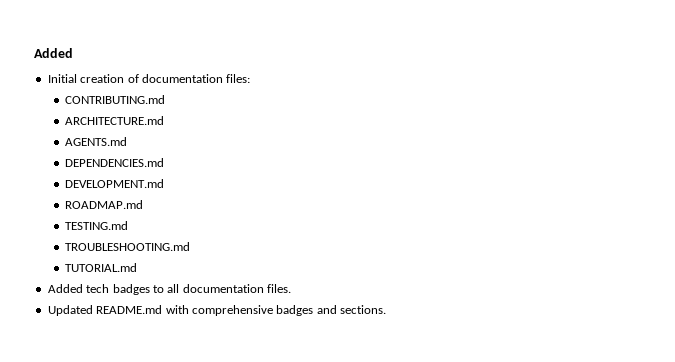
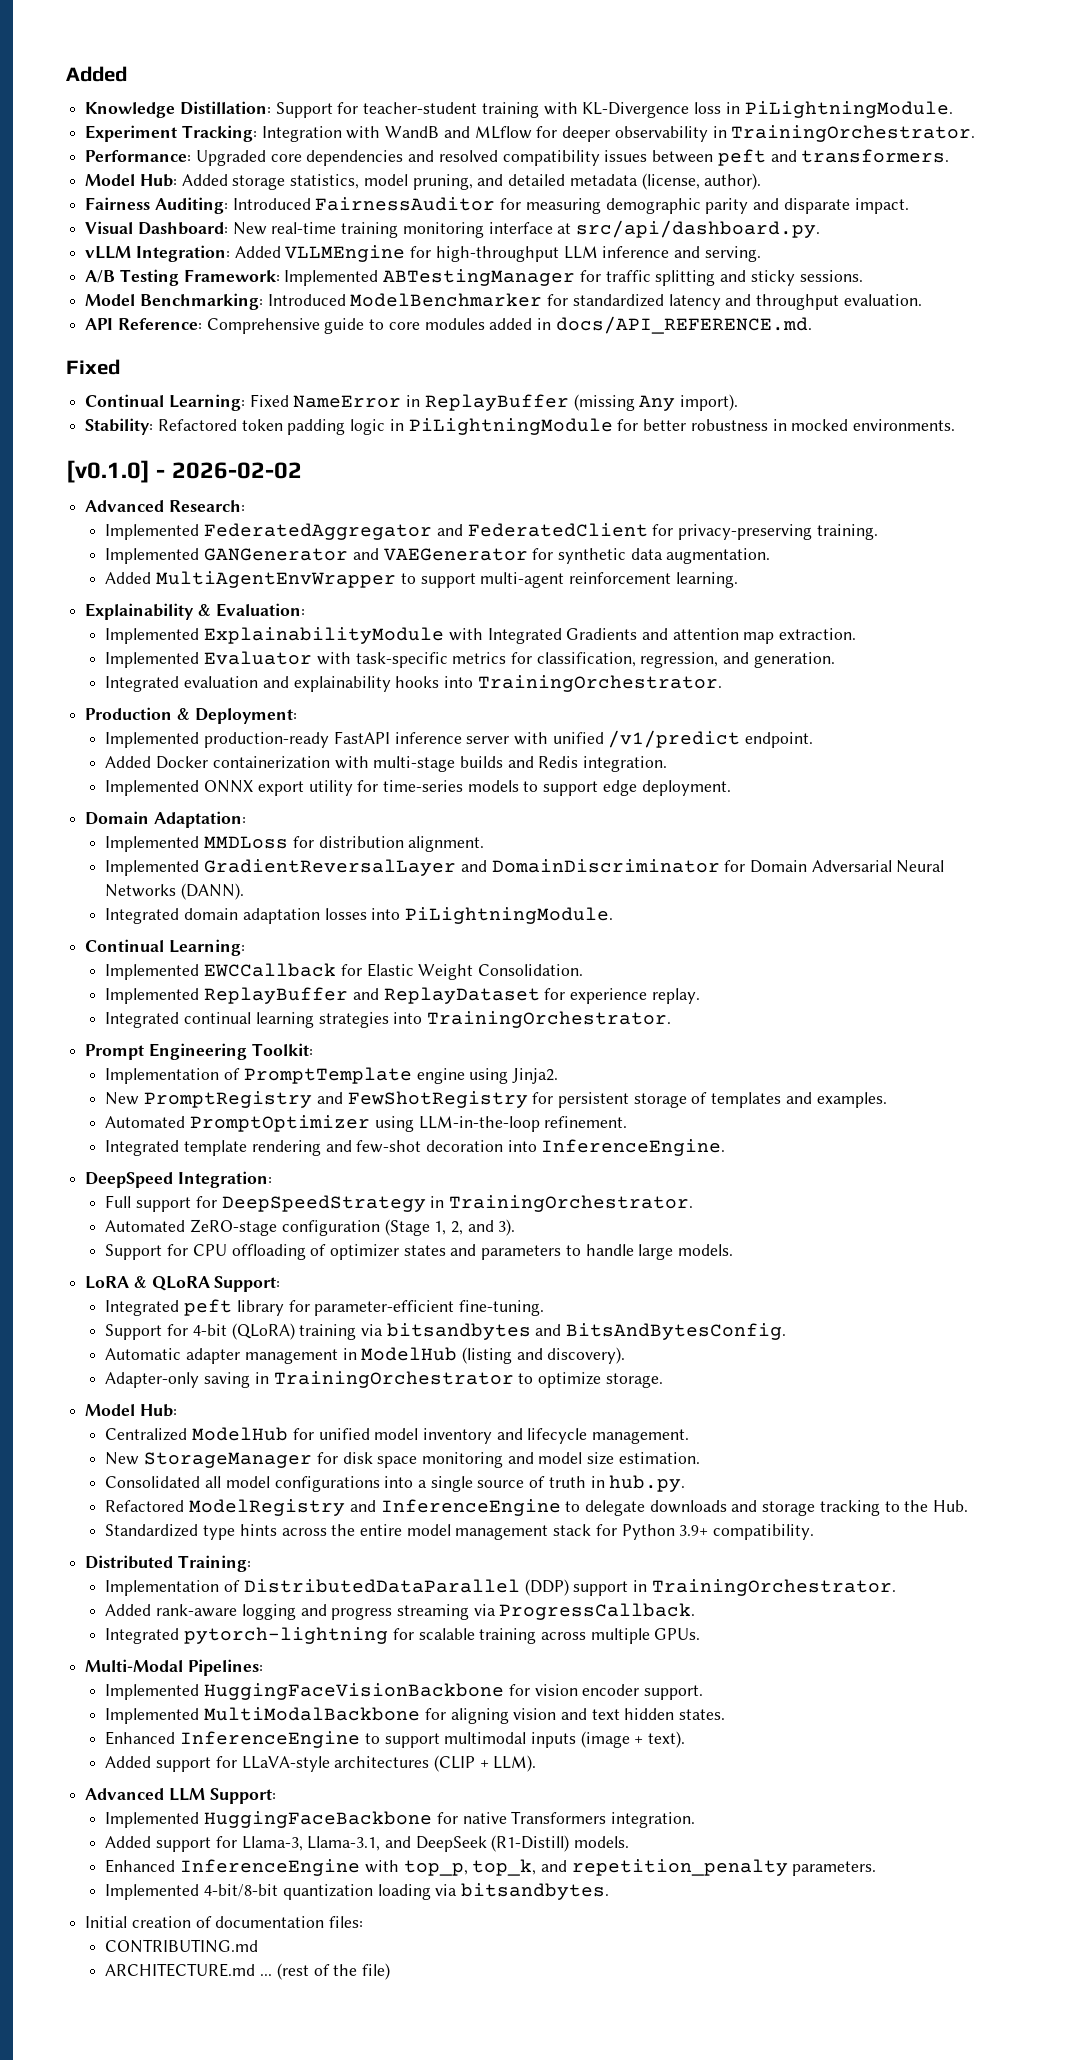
[34,48,73,58] Added -> [66,66,127,82] [85,101,953,118] [85,125,976,142] [85,149,950,166] [85,173,762,190] [85,197,909,214] [85,220,821,238] [85,245,761,262] [85,269,863,286] [85,293,922,310] [85,316,812,334] [66,359,120,375] [85,394,739,411] [85,418,955,435] [66,460,302,483] [85,500,245,512] [105,523,878,540] [105,548,771,564] [105,571,738,588] [85,603,305,620] [105,627,857,644] [105,651,835,668] [105,675,722,692] [85,707,297,724] [105,730,814,748] [105,756,668,772] [105,780,731,796] [85,811,246,828] [105,836,485,852] [105,859,945,876] [105,883,245,900] [105,907,614,924] [85,939,245,956] [105,963,584,980] [105,987,700,1004] [105,1011,672,1028] [85,1043,313,1060] [105,1067,559,1084] [105,1091,887,1108] [105,1115,628,1132] [105,1139,726,1156] [85,1171,272,1188] [105,1195,694,1212] [105,1219,516,1236] [105,1244,734,1260] [85,1276,281,1292] [105,1299,545,1316] [105,1323,787,1340] [105,1347,626,1364] [105,1371,663,1388] [85,1404,177,1417] [105,1427,690,1444] [105,1452,700,1468] [105,1475,686,1492] [105,1499,969,1516] [105,1524,815,1540] [85,1555,251,1572] [105,1579,896,1596] [105,1603,696,1620] [105,1627,701,1644] [85,1659,263,1676] [105,1683,704,1700] [105,1707,726,1724] [105,1731,686,1748] [105,1755,537,1772] [85,1788,276,1804] [105,1811,696,1828] [105,1835,630,1852] [105,1859,877,1876] [105,1883,610,1900] Added // Knowledge Distillation: Support for teacher-student training with KL-Divergence loss in PiLightningModule. // Experiment Tracking: Integration with WandB and MLflow for deeper observability in TrainingOrchestrator. // Performance: Upgraded core dependencies and resolved compatibility issues between peft and transformers. // Model Hub: Added storage statistics, model pruning, and detailed metadata (license, author). // Fairness Auditing: Introduced FairnessAuditor for measuring demographic parity and disparate impact. // Visual Dashboard: New real-time training monitoring interface at src/api/dashboard.py. // vLLM Integration: Added VLLMEngine for high-throughput LLM inference and serving. // A/B Testing Framework: Implemented ABTestingManager for traffic splitting and sticky sessions. // Model Benchmarking: Introduced ModelBenchmarker for standardized latency and throughput evaluation. // API Reference: Comprehensive guide to core modules added in docs/API_REFERENCE.md. // Fixed // Continual Learning: Fixed NameError in ReplayBuffer (missing Any import). // Stability: Refactored token padding logic in PiLightningModule for better robustness in mocked environments. // [v0.1.0] - 2026-02-02 // Advanced Research: // Implemented FederatedAggregator and FederatedClient for privacy-preserving training. // Implemented GANGenerator and VAEGenerator for synthetic data augmentation. // Added MultiAgentEnvWrapper to support multi-agent reinforcement learning. // Explainability & Evaluation: // Implemented ExplainabilityModule with Integrated Gradients and attention map extraction. // Implemented Evaluator with task-specific metrics for classification, regression, and generation. // Integrated evaluation and explainability hooks into TrainingOrchestrator. // Production & Deployment: // Implemented production-ready FastAPI inference server with unified /v1/predict endpoint. // Added Docker containerization with multi-stage builds and Redis integration. // Implemented ONNX export utility for time-series models to support edge deployment. // Domain Adaptation: // Implemented MMDLoss for distribution alignment. // Implemented GradientReversalLayer and DomainDiscriminator for Domain Adversarial Neural Networks (DANN). // Integrated domain adaptation losses into PiLightningModule. // Continual Learning: // Implemented EWCCallback for Elastic Weight Consolidation. // Implemented ReplayBuffer and ReplayDataset for experience replay. // Integrated continual learning strategies into TrainingOrchestrator. // Prompt Engineering Toolkit: // Implementation of PromptTemplate engine using Jinja2. // New PromptRegistry and FewShotRegistry for persistent storage of templates and examples. // Automated PromptOptimizer using LLM-in-the-loop refinement. // Integrated template rendering and few-shot decoration into InferenceEngine. // DeepSpeed Integration: // Full support for DeepSpeedStrategy in TrainingOrchestrator. // Automated ZeRO-stage configuration (Stage 1, 2, and 3). // Support for CPU offloading of optimizer states and parameters to handle large models. // LoRA & QLoRA Support: // Integrated peft library for parameter-efficient fine-tuning. // Support for 4-bit (QLoRA) training via bitsandbytes and BitsAndBytesConfig. // Automatic adapter management in ModelHub (listing and discovery). // Adapter-only saving in TrainingOrchestrator to optimize storage. // Model Hub: // Centralized ModelHub for unified model inventory and lifecycle management. // New StorageManager for disk space monitoring and model size estimation. // Consolidated all model configurations into a single source of truth in hub.py. // Refactored ModelRegistry and InferenceEngine to delegate downloads and storage tracking to the Hub. // Standardized type hints across the entire model management stack for Python 3.9+ compatibility. // Distributed Training: // Implementation of DistributedDataParallel (DDP) support in TrainingOrchestrator. // Added rank-aware logging and progress streaming via ProgressCallback. // Integrated pytorch-lightning for scalable training across multiple GPUs. // Multi-Modal Pipelines: // Implemented HuggingFaceVisionBackbone for vision encoder support. // Implemented MultiModalBackbone for aligning vision and text hidden states. // Enhanced InferenceEngine to support multimodal inputs (image + text). // Added support for LLaVA-style architectures (CLIP + LLM). // Advanced LLM Support: // Implemented HuggingFaceBackbone for native Transformers integration. // Added support for Llama-3, Llama-3.1, and DeepSeek (R1-Distill) models. // Enhanced InferenceEngine with top_p, top_k, and repetition_penalty parameters. // Implemented 4-bit/8-bit quantization loading via bitsandbytes.
[65,137,128,146] [65,158,165,167] [65,179,165,188] [65,200,144,209] [65,221,129,230] [65,242,191,251] [65,263,138,272] [47,284,291,295] [47,305,386,316] // AGENTS.md // DEPENDENCIES.md // DEVELOPMENT.md // ROADMAP.md // TESTING.md // TROUBLESHOOTING.md // TUTORIAL.md // Added tech badges to all documentation files. // Updated README.md with comprehensive badges and sections. -> [260,1963,391,1980] ... (rest of the file)

